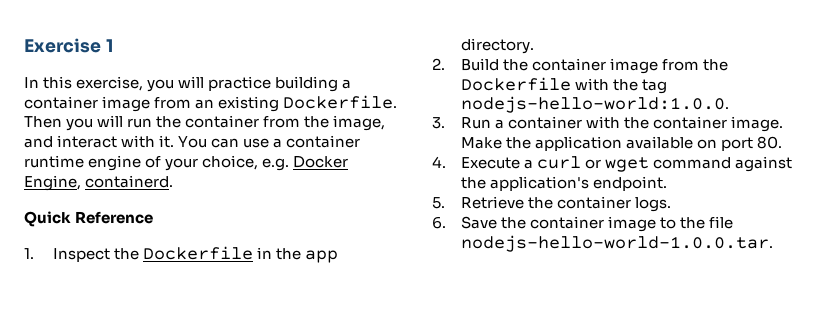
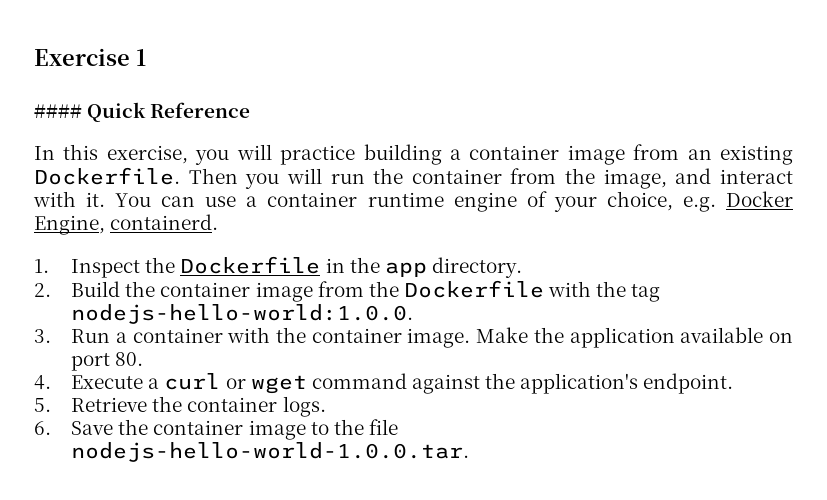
(113, 45) none -> [34,102,251,122] // #### Quick Reference
[24,211,154,227] // Quick Reference -> (219, 222) none

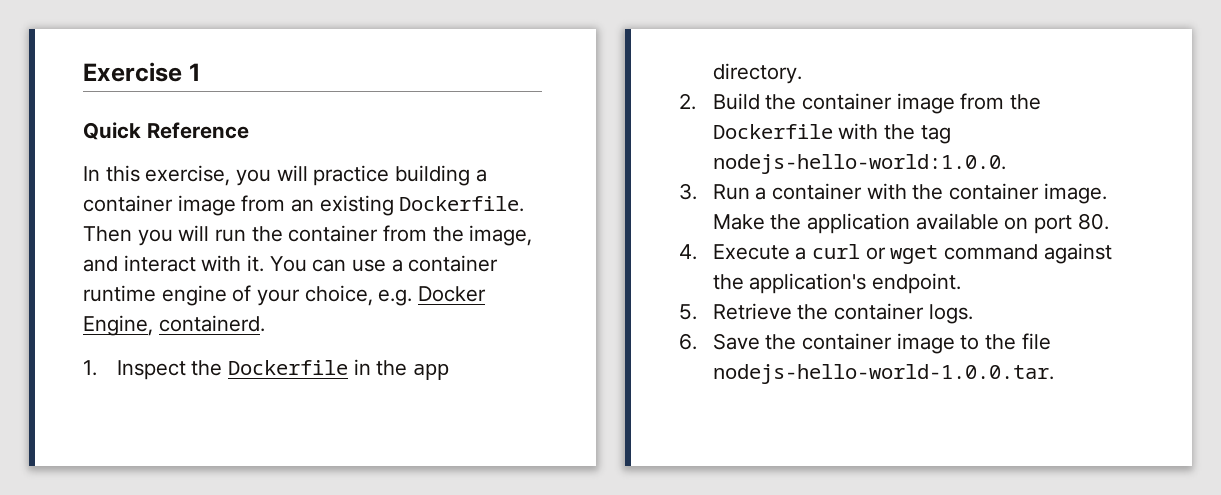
[34,104,82,118] #### -> (200, 72) none

